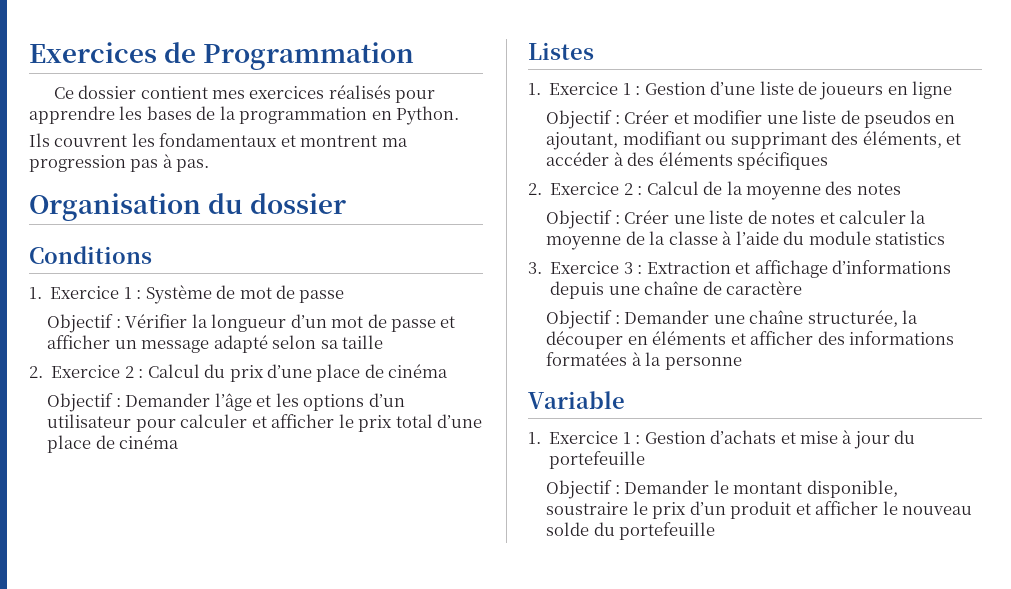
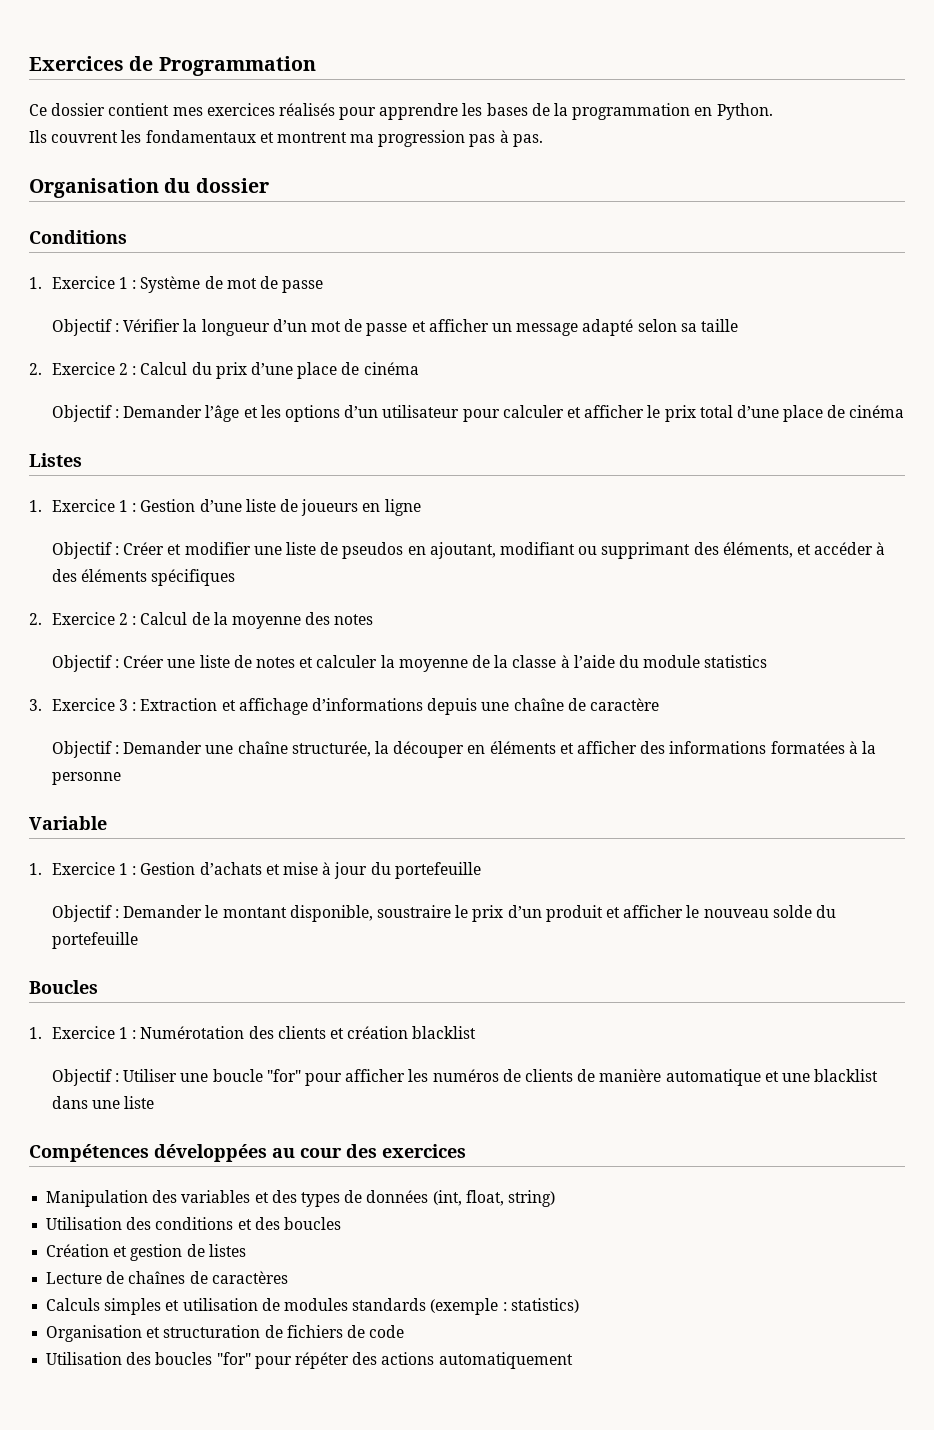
(716, 531) none -> [29,980,98,994] [29,1026,477,1039] [51,1069,879,1086] [51,1096,155,1109] [29,1144,466,1162] [46,1190,555,1207] [46,1217,341,1230] [46,1244,246,1261] [46,1271,288,1284] [46,1298,579,1315] [46,1325,405,1342] [46,1352,573,1369] // Boucles // 1. Exercice 1 : Numérotation des clients et création blacklist // Objectif : Utiliser une boucle "for" pour afficher les numéros de clients de manière automatique et une blacklist dans une liste // Compétences développées au cour des exercices // Manipulation des variables et des types de données (int, float, string) // Utilisation des conditions et des boucles // Création et gestion de listes // Lecture de chaînes de caractères // Calculs simples et utilisation de modules standards (exemple : statistics) // Organisation et structuration de fichiers de code // Utilisation des boucles "for" pour répéter des actions automatiquement

